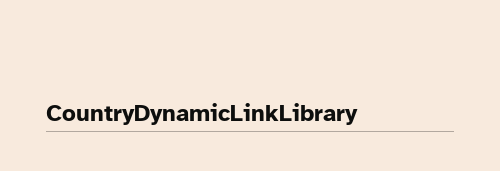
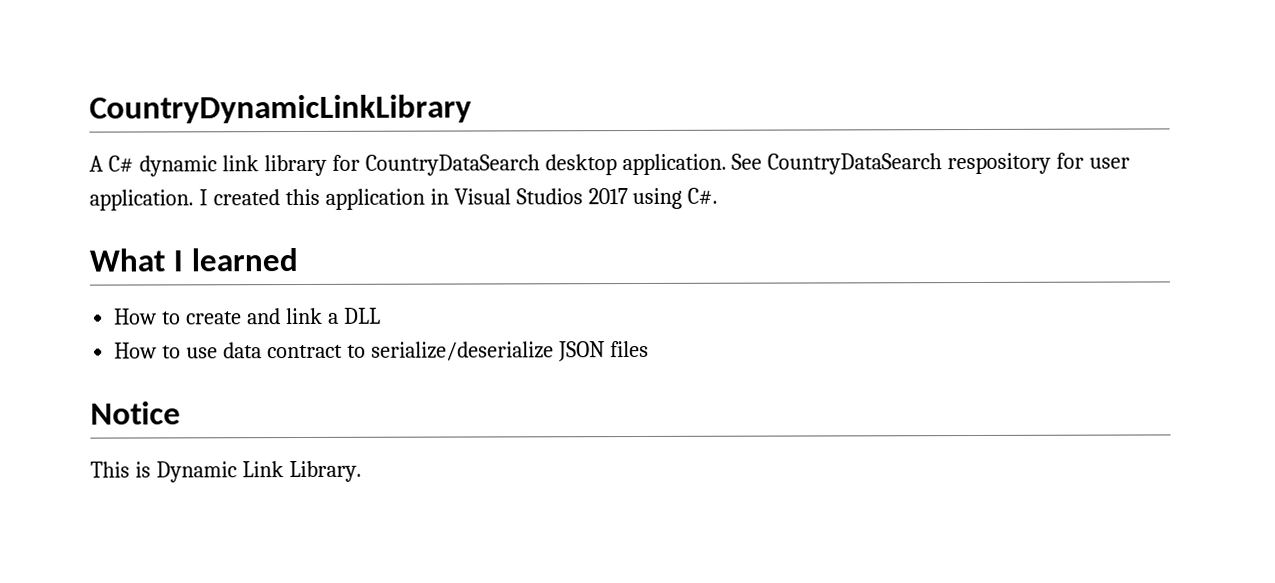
(358, 114) none -> [89,152,1131,177] [89,187,719,211] [89,248,298,272] [114,307,381,325] [114,340,649,362] [90,401,181,425] [90,460,362,483] // A C# dynamic link library for CountryDataSearch desktop application. See CountryDataSearch respository for user application. I created this application in Visual Studios 2017 using C#. // What I learned // How to create and link a DLL // How to use data contract to serialize/deserialize JSON files // Notice // This is Dynamic Link Library.

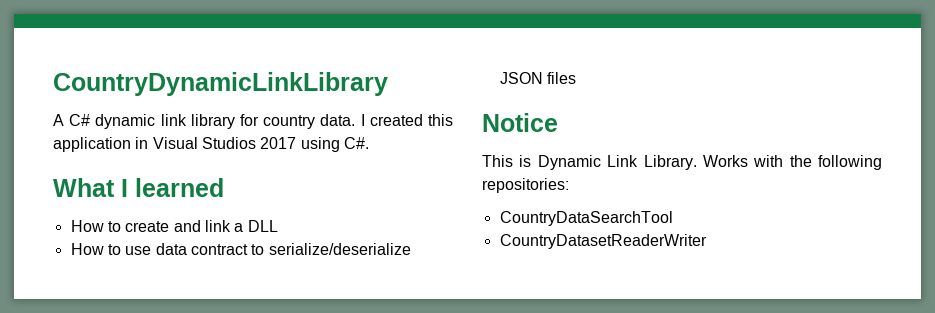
[364,152,1131,176] [89,189,194,211] CountryDataSearch desktop application. See CountryDataSearch respository for user application. -> [263,114,356,129] country data.
(362, 471) none -> [702,155,882,170] [482,178,569,193] [499,211,673,226] [499,234,707,249] Works with the following repositories: // CountryDataSearchTool // CountryDatasetReaderWriter

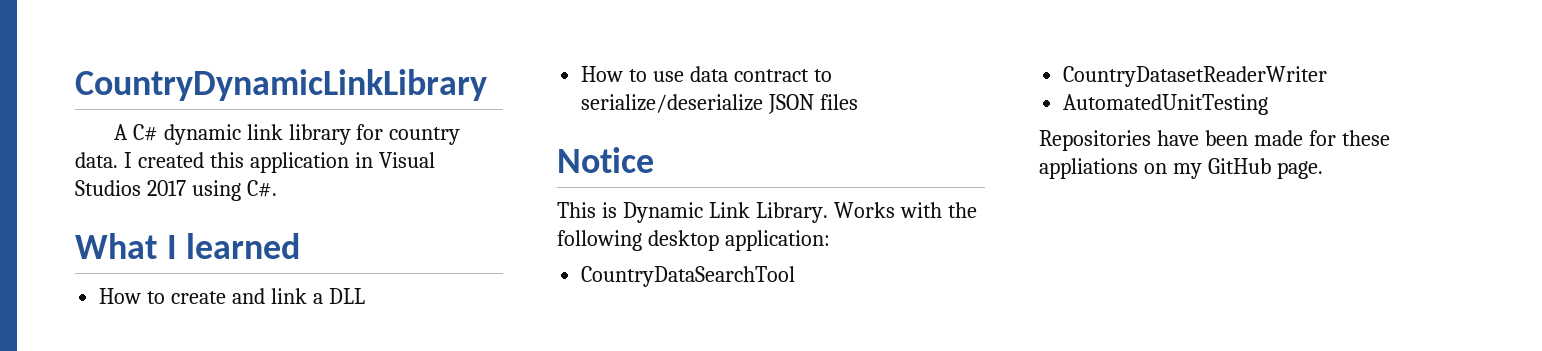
[482,178,569,193] repositories: -> [647,230,830,251] desktop application:
(707, 241) none -> [1063,94,1269,115] [1039,130,1390,151] [1039,158,1323,179] // AutomatedUnitTesting // Repositories have been made for these appliations on my GitHub page.

